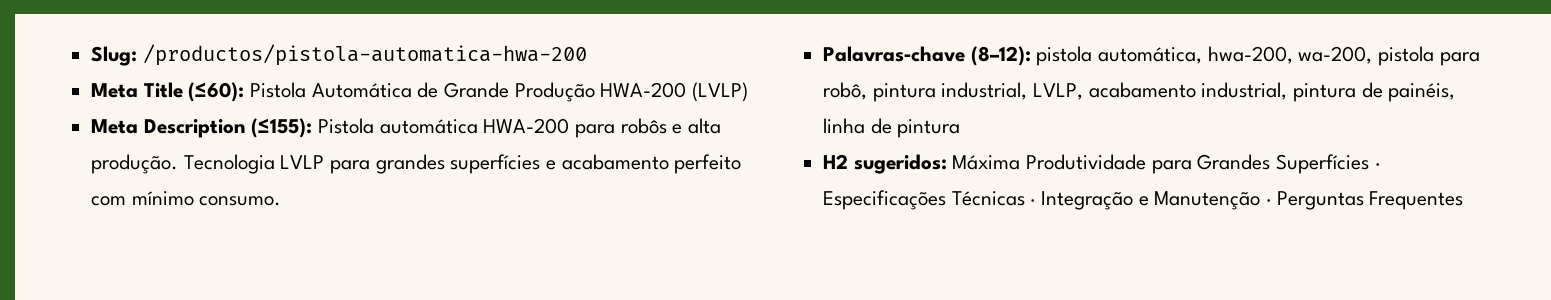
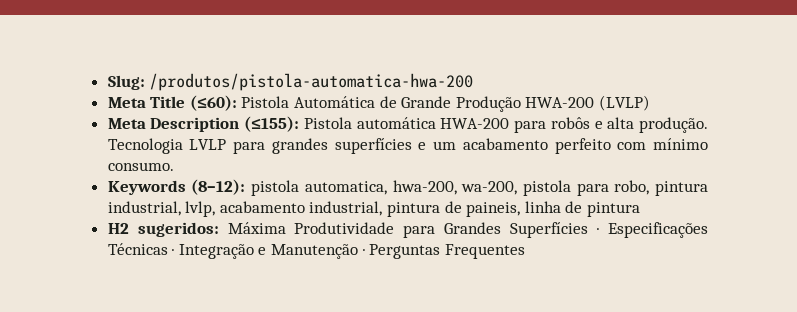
[142,44,587,66] /productos/pistola-automatica-hwa-200 -> [149,73,474,91] /produtos/pistola-automatica-hwa-200
(557, 165) none -> [433,141,457,150] um
[823,46,966,62] Palavras‑chave -> [107,180,186,195] Keywords
[1098,47,1203,64] automática, -> [304,181,387,195] automatica,
[823,82,868,100] robô, -> [614,180,650,195] robo,
[1033,83,1084,100] LVLP, -> [185,201,216,217] lvlp,
[1388,83,1456,102] painéis, -> [466,202,521,217] paineis,

